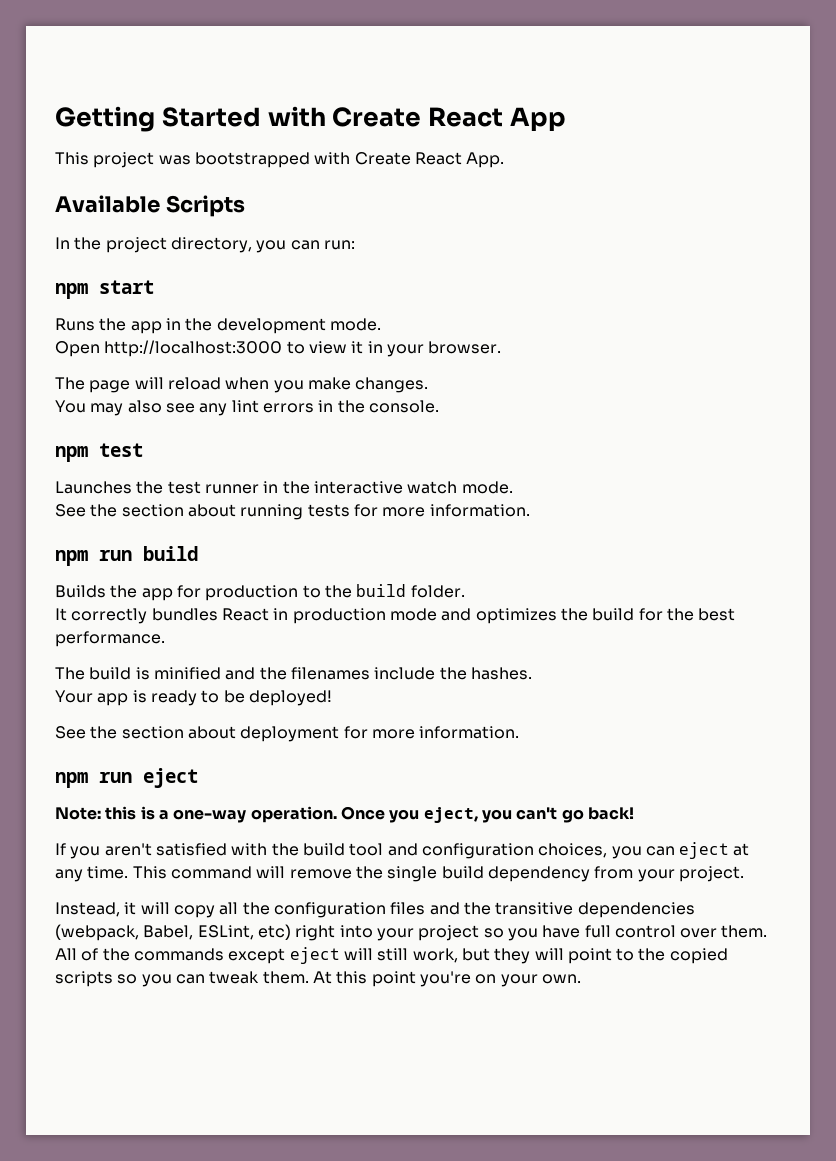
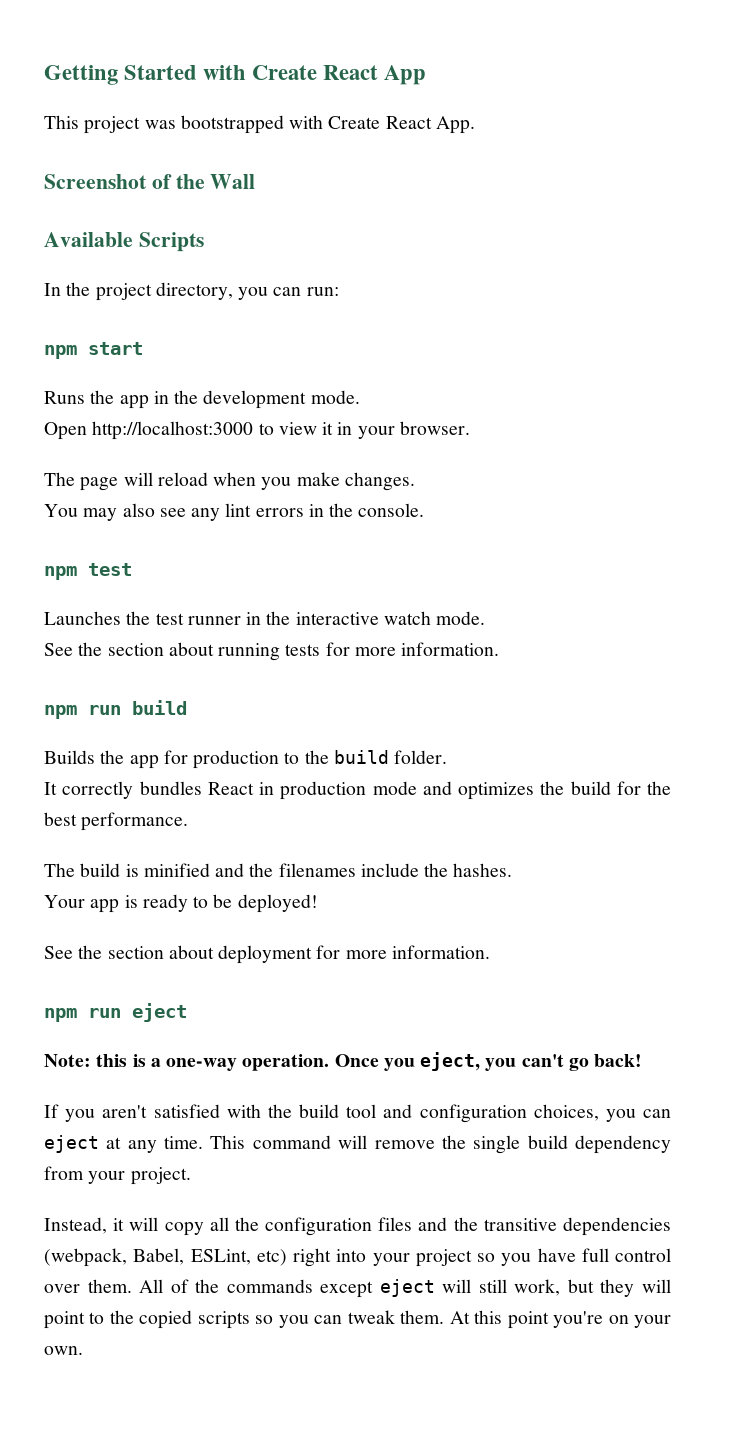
(505, 160) none -> [44,174,256,189] // Screenshot of the Wall

